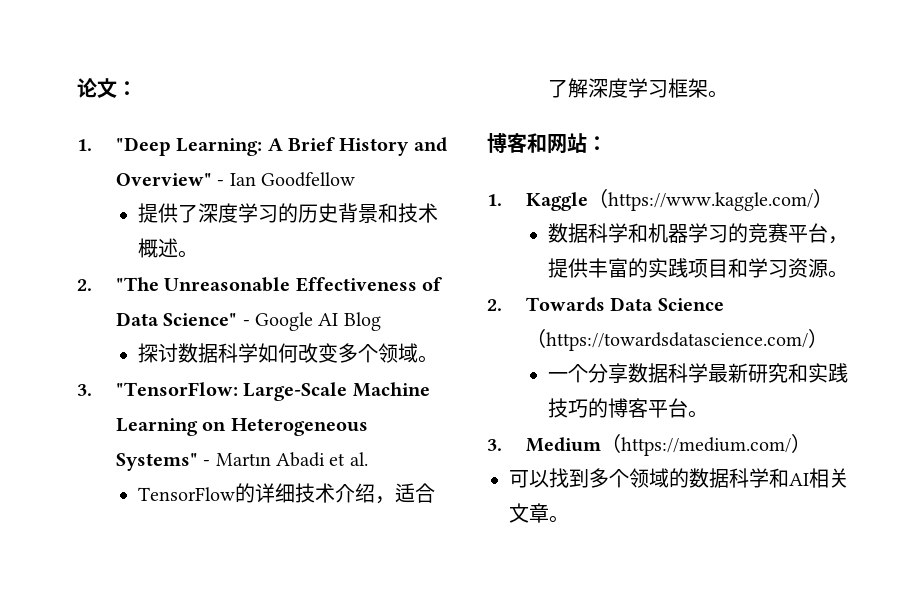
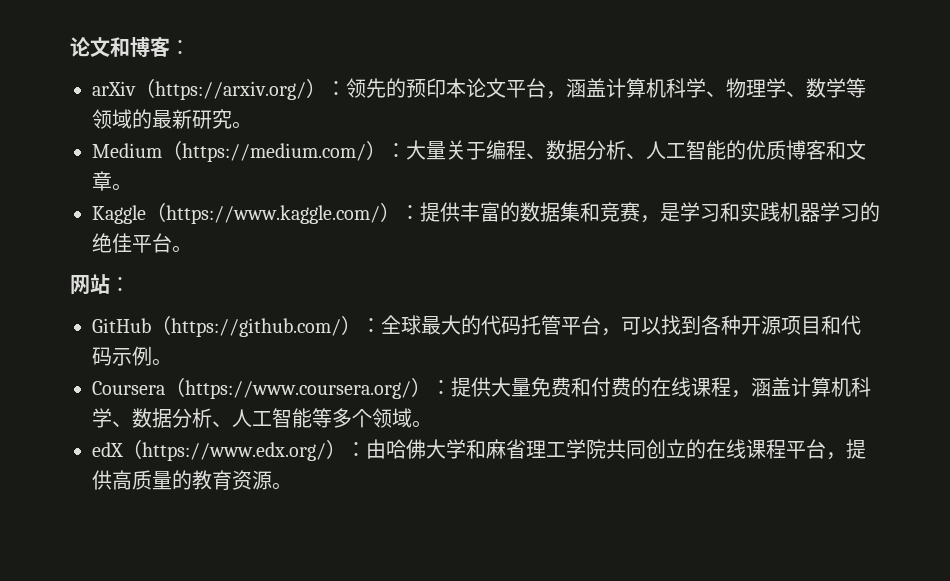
[77,78,137,98] [77,137,447,156] [115,172,356,187] [137,203,438,223] [137,238,198,258] [77,277,443,292] [115,312,381,331] [137,343,438,363] [77,382,430,401] [115,418,368,436] [115,452,368,471] [137,483,435,504] [547,78,728,98] [487,133,607,154] [487,188,833,211] [547,223,848,244] [547,258,848,278] [487,297,724,312] [525,328,828,351] [547,363,848,384] [547,398,708,418] [487,433,811,456] [509,468,849,488] [509,503,549,523] 论文： // 1. "Deep Learning: A Brief History and Overview" - Ian Goodfellow // 提供了深度学习的历史背景和技术概述。 // 2. "The Unreasonable Effectiveness of Data Science" - Google AI Blog // 探讨数据科学如何改变多个领域。 // 3. "TensorFlow: Large-Scale Machine Learning on Heterogeneous Systems" - Martın Abadi et al. // TensorFlow的详细技术介绍，适合了解深度学习框架。 // 博客和网站： // 1. Kaggle（https://www.kaggle.com/） // 数据科学和机器学习的竞赛平台，提供丰富的实践项目和学习资源。 // 2. Towards Data Science（https://towardsdatascience.com/） // 一个分享数据科学最新研究和实践技巧的博客平台。 // 3. Medium（https://medium.com/） // 可以找到多个领域的数据科学和AI相关文章 -> [70,37,190,57] [92,78,866,100] [92,109,252,129] [92,140,866,162] [92,171,132,191] [92,202,880,224] [92,233,192,253] [70,274,130,295] [92,315,861,337] [92,346,172,366] [92,377,871,399] [92,408,432,428] [92,439,866,461] [92,470,272,490] 论文和博客： // arXiv（https://arxiv.org/）：领先的预印本论文平台，涵盖计算机科学、物理学、数学等领域的最新研究。 // Medium（https://medium.com/）：大量关于编程、数据分析、人工智能的优质博客和文章。 // Kaggle（https://www.kaggle.com/）：提供丰富的数据集和竞赛，是学习和实践机器学习的绝佳平台。 // 网站： // GitHub（https://github.com/）：全球最大的代码托管平台，可以找到各种开源项目和代码示例。 // Coursera（https://www.coursera.org/）：提供大量免费和付费的在线课程，涵盖计算机科学、数据分析、人工智能等多个领域。 // edX（https://www.edx.org/）：由哈佛大学和麻省理工学院共同创立的在线课程平台，提供高质量的教育资源

